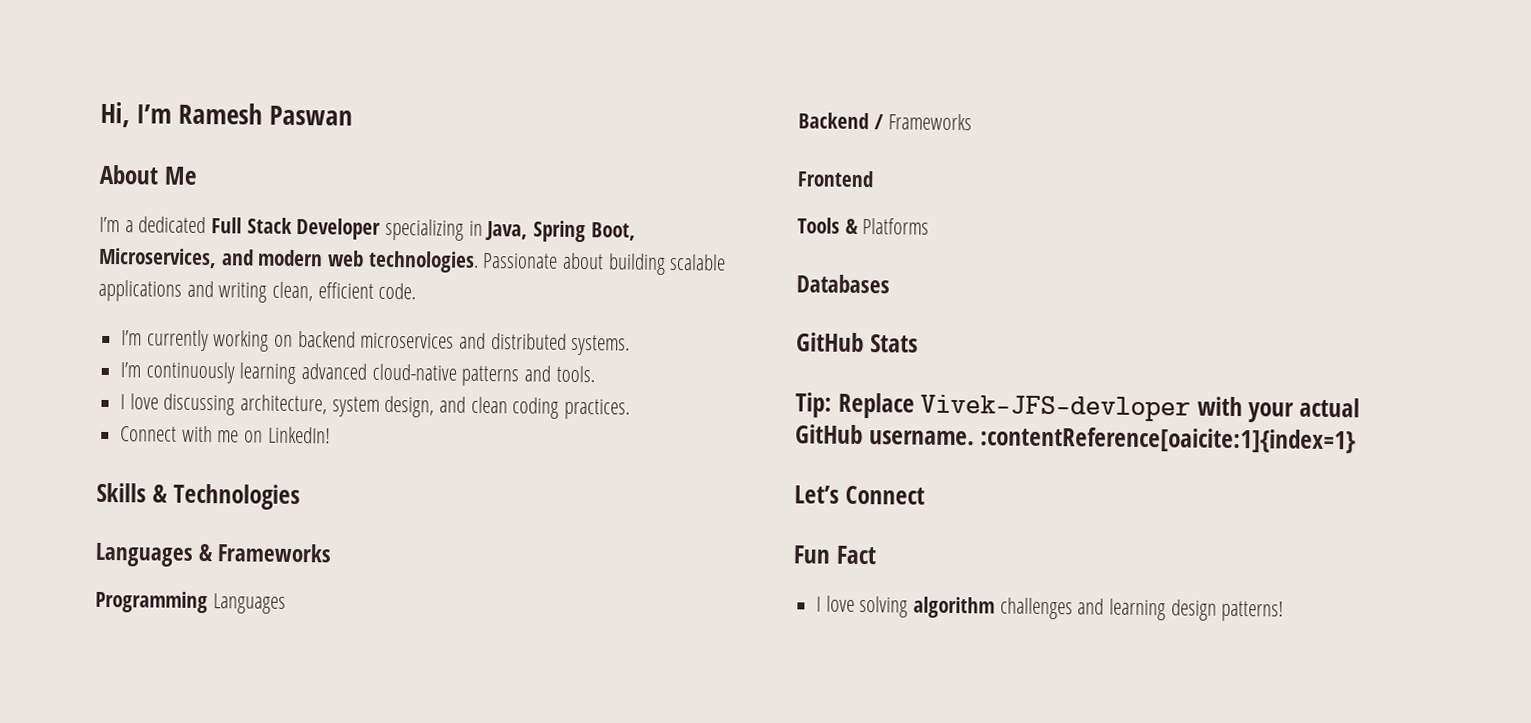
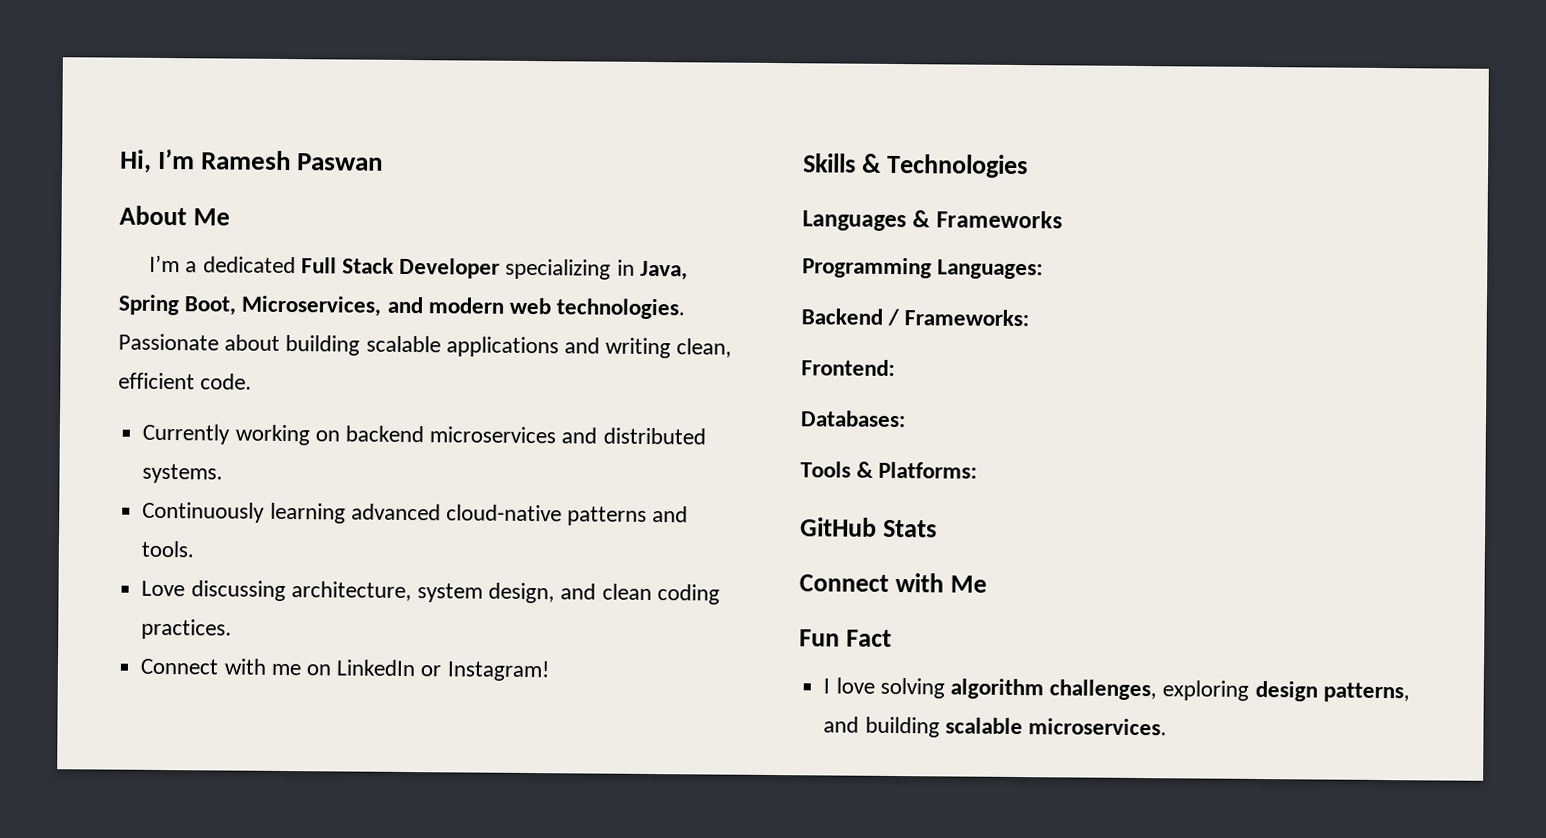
[121,329,209,352] I’m currently -> [142,423,231,445] Currently
[120,361,235,384] I’m continuously -> [142,501,266,523] Continuously
[120,393,159,410] I love -> [141,580,186,597] Love
[267,426,331,444] LinkedIn! -> [336,659,550,682] LinkedIn or Instagram!
[212,593,286,614] Languages -> [937,259,1044,280] Languages:
[888,113,973,131] [797,170,874,188] Frameworks // Frontend -> [904,309,1030,327] [801,359,895,376] [800,410,906,428] Frameworks: // Frontend: // Databases:
[862,218,930,235] [796,274,890,294] Platforms // Databases -> [878,461,978,479] Platforms:
[795,392,1361,423] [795,424,1357,454] [794,485,925,505] Tip: Replace Vivek-JFS-devloper with your actual GitHub username. :contentReference[oaicite:1]{index=1} // Let’s Connect -> [799,573,987,593] Connect with Me
[999,597,1285,622] challenges and learning design patterns! -> [1049,679,1410,703] [823,716,1167,738] challenges, exploring design patterns, and building scalable microservices.

